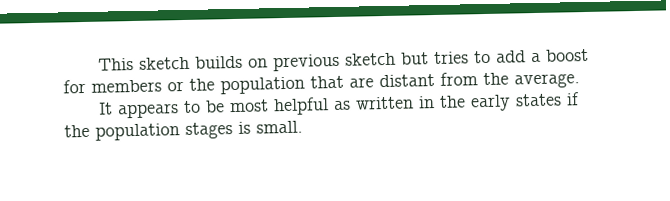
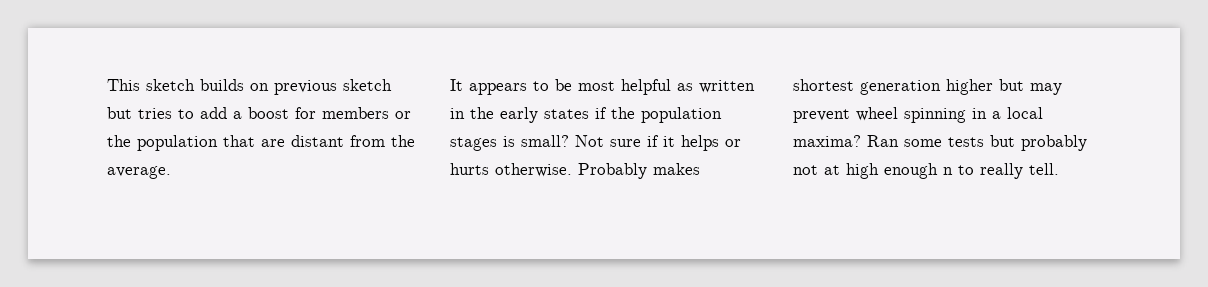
[256,120,303,134] small. -> [521,135,741,151] [450,163,700,179] [793,79,1062,95] [793,107,1043,123] [793,135,1087,151] [793,163,1059,179] small? Not sure if it helps or hurts otherwise. Probably makes shortest generation higher but may prevent wheel spinning in a local maxima? Ran some tests but probably not at high enough n to really tell.

